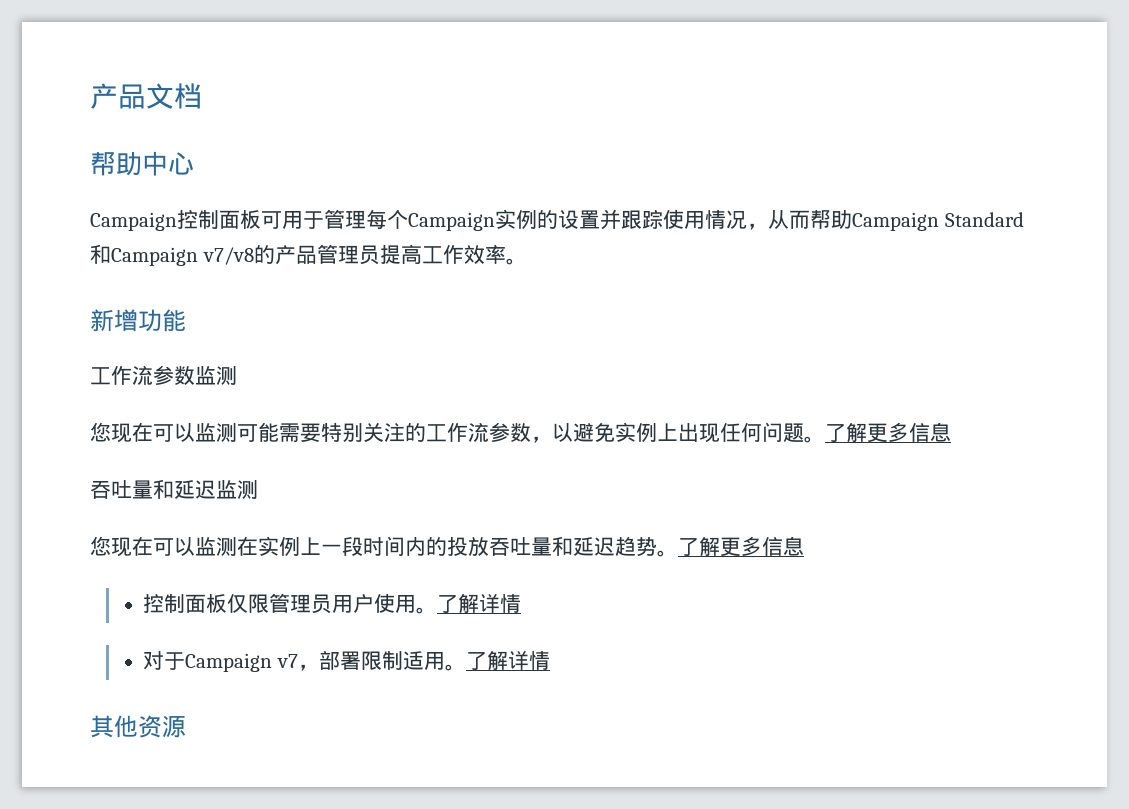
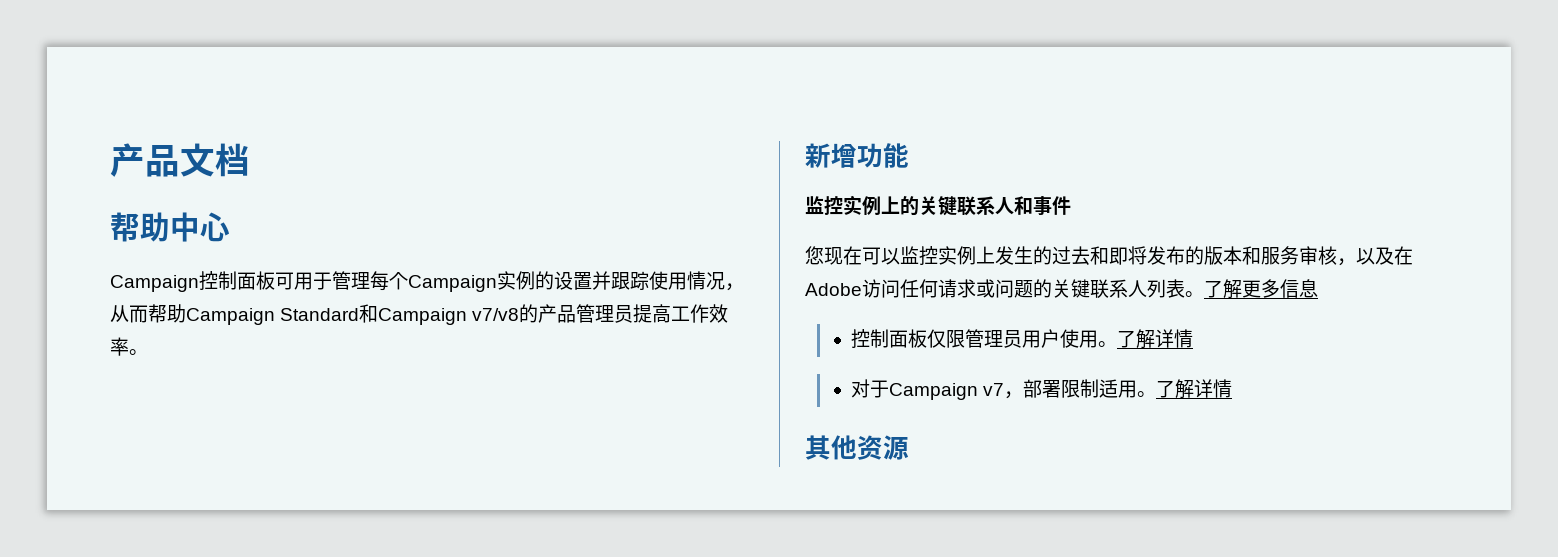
[90,365,237,385] [90,422,951,443] [90,479,258,499] [90,536,657,557] 工作流参数监测 // 您现在可以监测可能需要特别关注的工作流参数，以避免实例上出现任何问题。了解更多信息 // 吞吐量和延迟监测 // 您现在可以监测在实例上一段时间内的投放吞吐量和延迟趋势 -> [805,195,1071,216] [805,246,1413,266] [805,279,1185,298] 监控实例上的关键联系人和事件 // 您现在可以监控实例上发生的过去和即将发布的版本和服务审核，以及在Adobe访问任何请求或问题的关键联系人列表

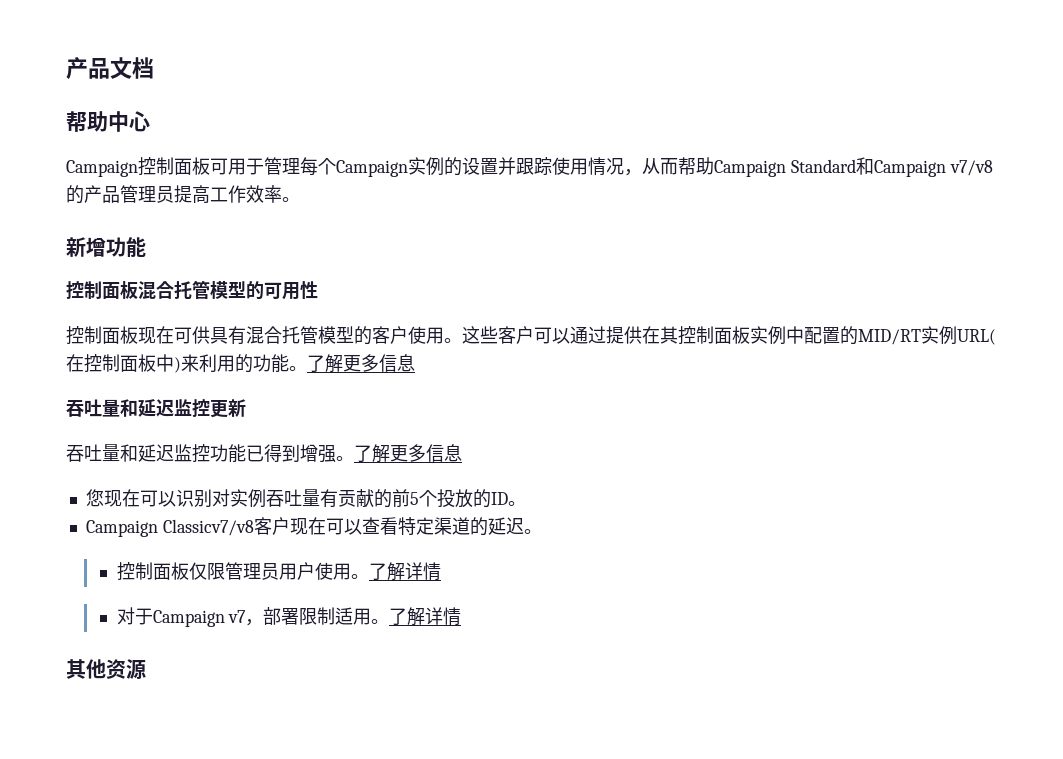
[805,195,1071,216] [805,246,1413,266] [805,279,1318,299] 监控实例上的关键联系人和事件 // 您现在可以监控实例上发生的过去和即将发布的版本和服务审核，以及在Adobe访问任何请求或问题的关键联系人列表。了解更多信息 -> [66,280,318,300] [66,326,996,345] [66,354,415,373] [66,399,246,418] [66,444,462,463] [85,489,526,508] [85,517,542,537] 控制面板混合托管模型的可用性 // 控制面板现在可供具有混合托管模型的客户使用。这些客户可以通过提供在其控制面板实例中配置的MID/RT实例URL(在控制面板中)来利用的功能。了解更多信息 // 吞吐量和延迟监控更新 // 吞吐量和延迟监控功能已得到增强。了解更多信息 // 您现在可以识别对实例吞吐量有贡献的前5个投放的ID。 // Campaign Classicv7/v8客户现在可以查看特定渠道的延迟。

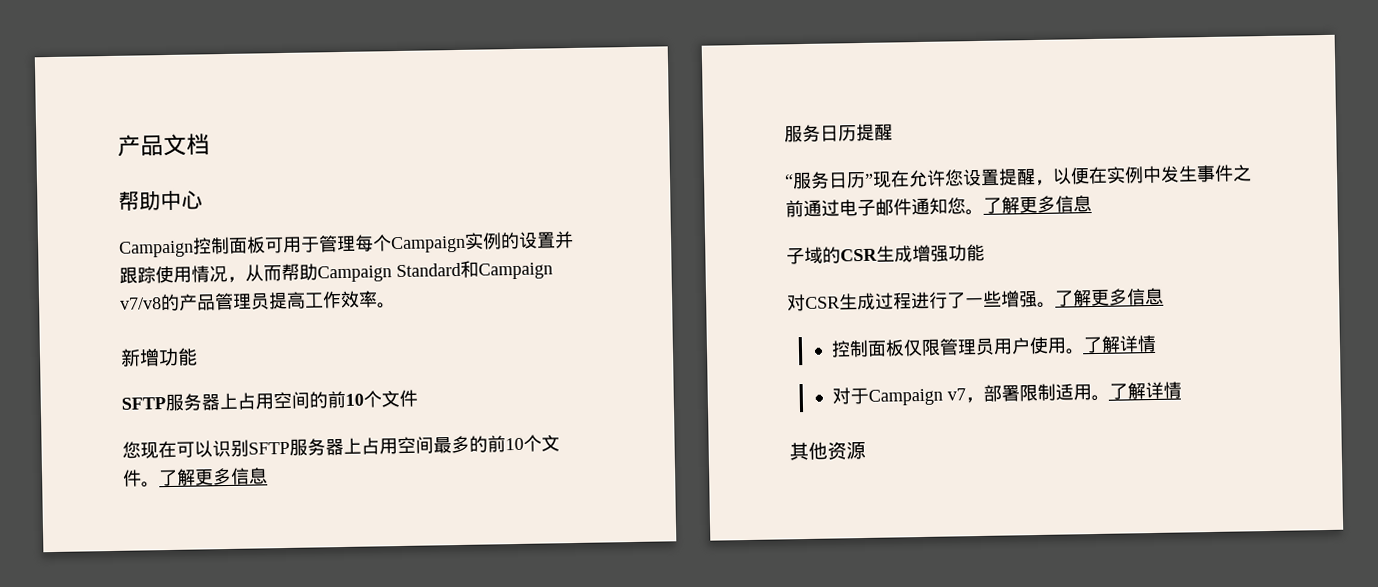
[66,280,318,300] [66,326,996,345] [66,354,415,373] [66,399,246,418] [66,444,300,463] 控制面板混合托管模型的可用性 // 控制面板现在可供具有混合托管模型的客户使用。这些客户可以通过提供在其控制面板实例中配置的MID/RT实例URL(在控制面板中)来利用的功能。了解更多信息 // 吞吐量和延迟监控更新 // 吞吐量和延迟监控功能已得到 -> [121,389,418,412] [122,434,560,459] [122,467,268,488] [784,123,893,143] [784,164,1252,190] [785,195,1092,218] [786,243,985,265] [787,290,1002,312] SFTP服务器上占用空间的前10个文件 // 您现在可以识别SFTP服务器上占用空间最多的前10个文件。了解更多信息 // 服务日历提醒 // “服务日历”现在允许您设置提醒，以便在实例中发生事件之前通过电子邮件通知您。了解更多信息 // 子域的CSR生成增强功能 // 对CSR生成过程进行了一些
[85,489,526,508] [85,517,542,537] // 您现在可以识别对实例吞吐量有贡献的前5个投放的ID。 // Campaign Classicv7/v8客户现在可以查看特定渠道的延迟。 -> (1164, 296) none

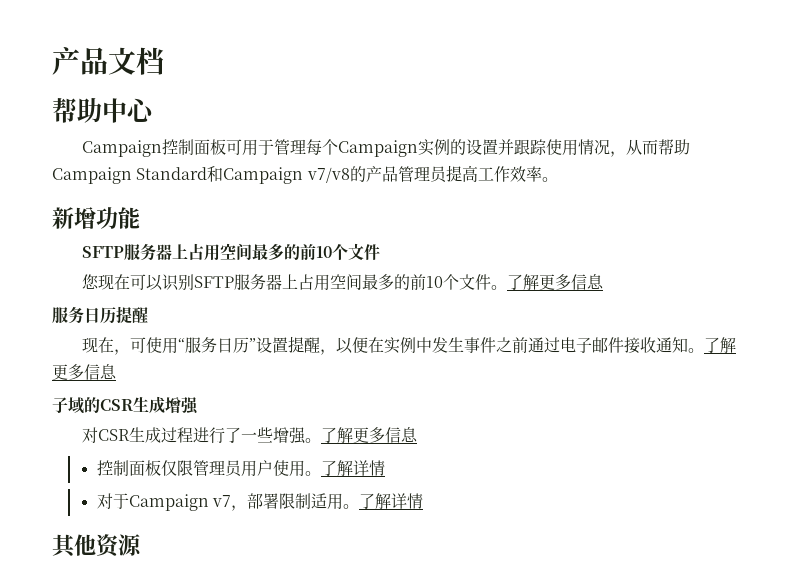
(310, 400) none -> [251,243,284,260] 最多
(893, 132) none -> [81,337,178,355] 现在，可使用
[872,169,964,188] 现在允许您 -> (256, 344) none
[911,197,966,216] 通知您 -> [623,337,688,354] 接收通知
[948,243,985,262] 功能 -> (199, 405) none

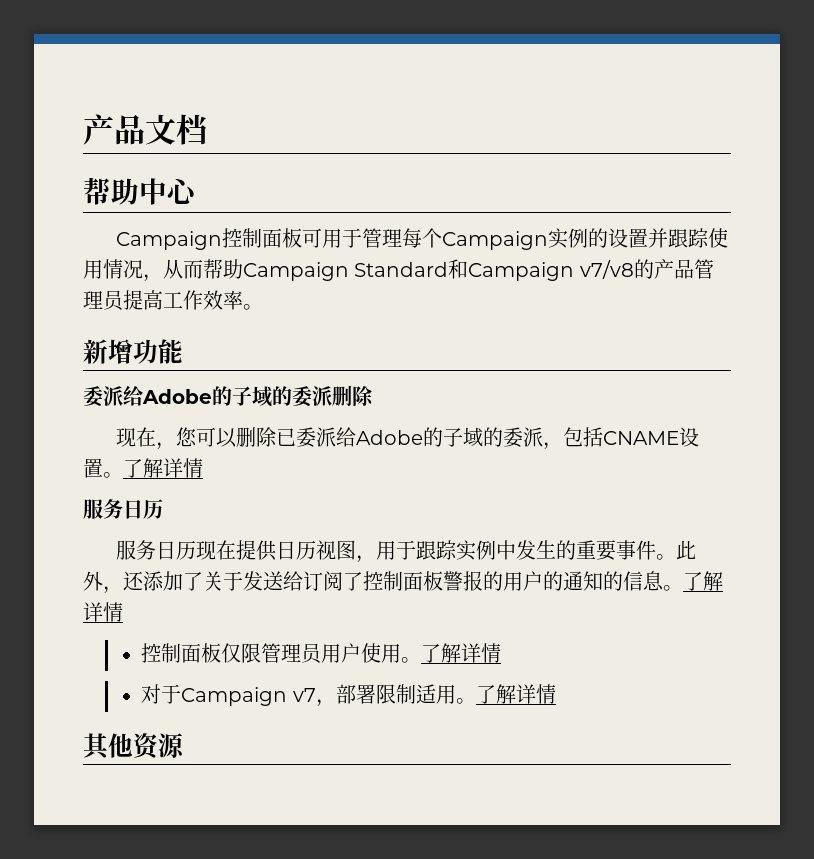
[81,243,380,261] [81,274,604,291] [52,306,148,324] [81,336,736,355] [52,364,117,380] [52,396,199,414] [81,427,418,444] SFTP服务器上占用空间最多的前10个文件 // 您现在可以识别SFTP服务器上占用空间最多的前10个文件。了解更多信息 // 服务日历提醒 // 现在，可使用“服务日历”设置提醒，以便在实例中发生事件之前通过电子邮件接收通知。了解更多信息 // 子域的CSR生成增强 // 对CSR生成过程进行了一些增强。了解更多信息 -> [83,385,374,407] [115,427,699,450] [83,458,203,478] [83,499,163,519] [115,540,696,563] [83,571,723,594] [83,602,123,622] 委派给Adobe的子域的委派删除 // 现在，您可以删除已委派给Adobe的子域的委派，包括CNAME设置。了解详情 // 服务日历 // 服务日历现在提供日历视图，用于跟踪实例中发生的重要事件。此外，还添加了关于发送给订阅了控制面板警报的用户的通知的信息。了解详情

